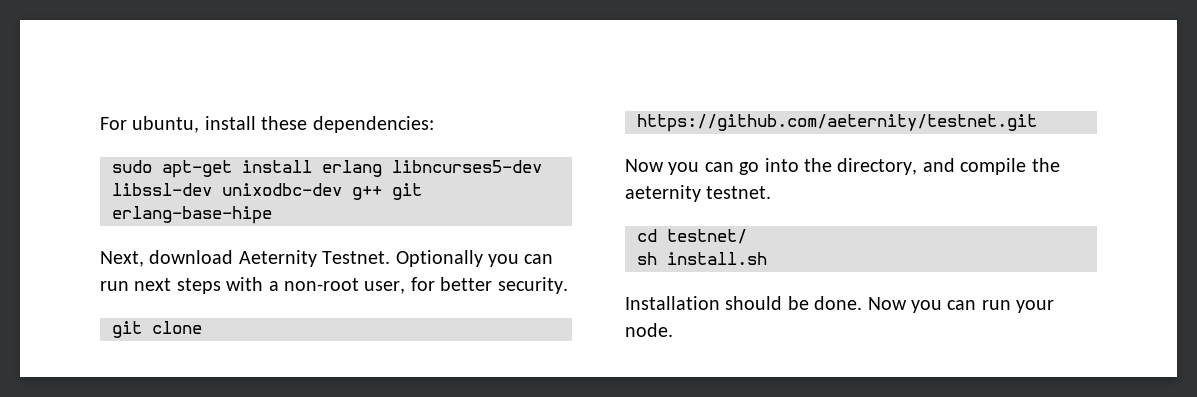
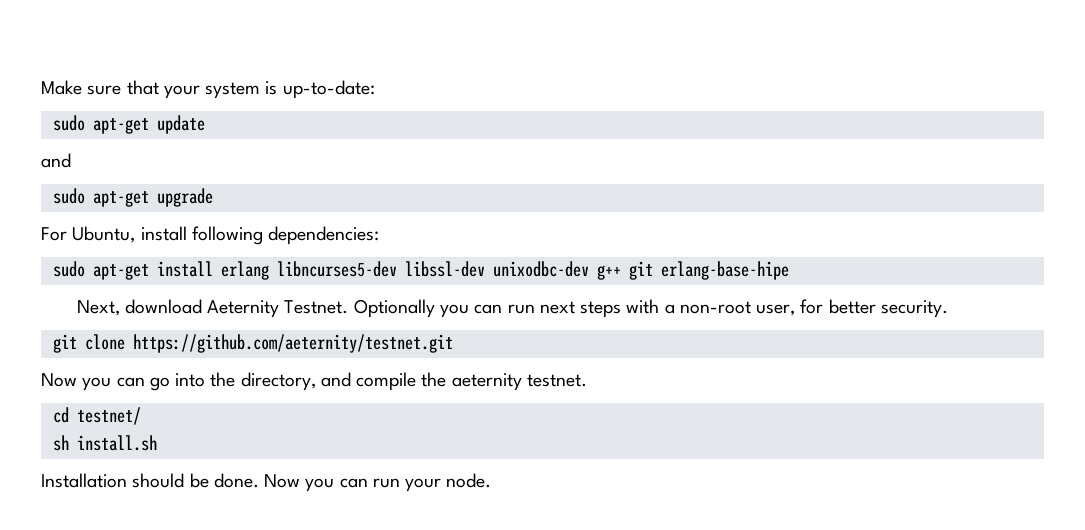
[100,116,308,133] For ubuntu, install these -> [41,80,375,99] [52,115,205,134] [41,153,71,168] [52,188,213,207] [41,226,263,245] Make sure that your system is up-to-date: // sudo apt-get update // and // sudo apt-get upgrade // For Ubuntu, install following

